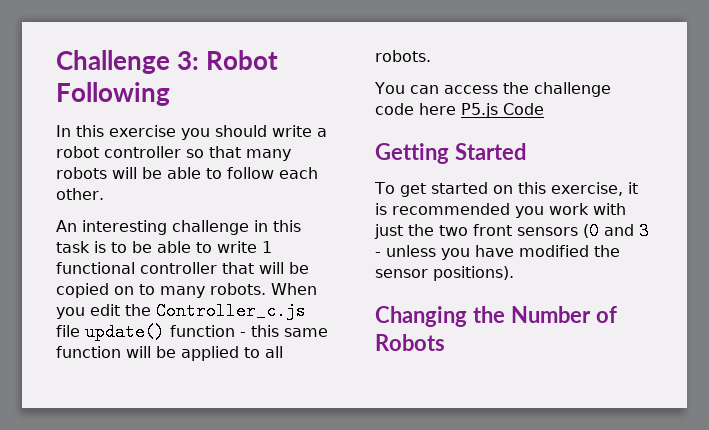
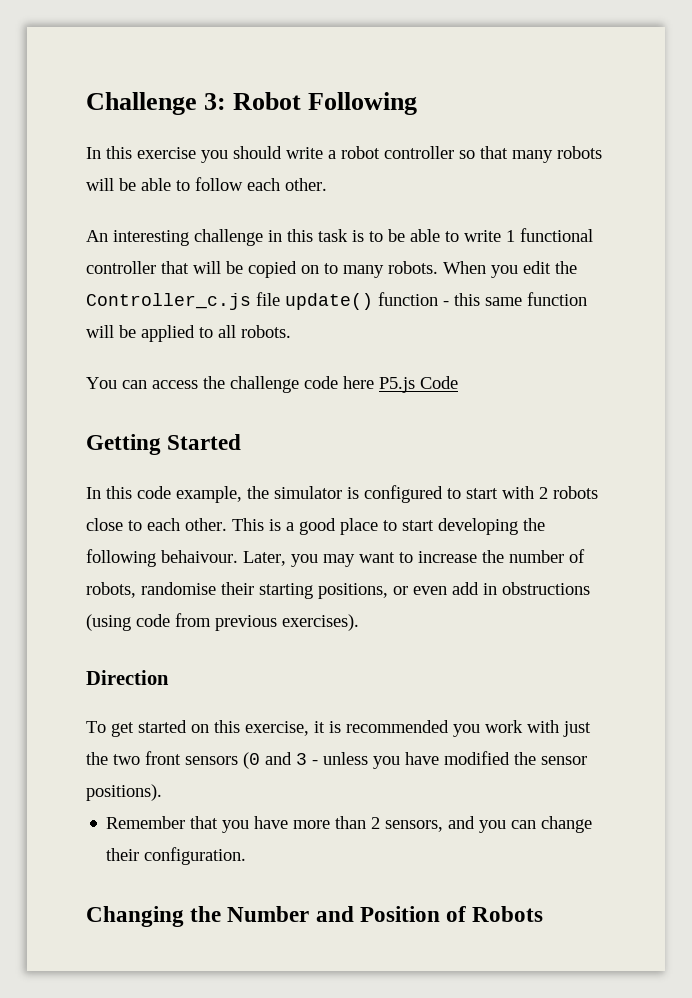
(526, 151) none -> [86,485,598,503] [86,518,545,535] [86,549,585,567] [86,582,590,599] [86,613,359,631] [86,670,169,685] // In this code example, the simulator is configured to start with 2 robots close to each other. This is a good place to start developing the following behaivour. Later, you may want to increase the number of robots, randomise their starting positions, or even add in obstructions (using code from previous exercises). // Direction
(514, 273) none -> [106,816,593,833] [106,847,247,865] // Remember that you have more than 2 sensors, and you can change their configuration.
(591, 314) none -> [315,906,440,922] and Position

